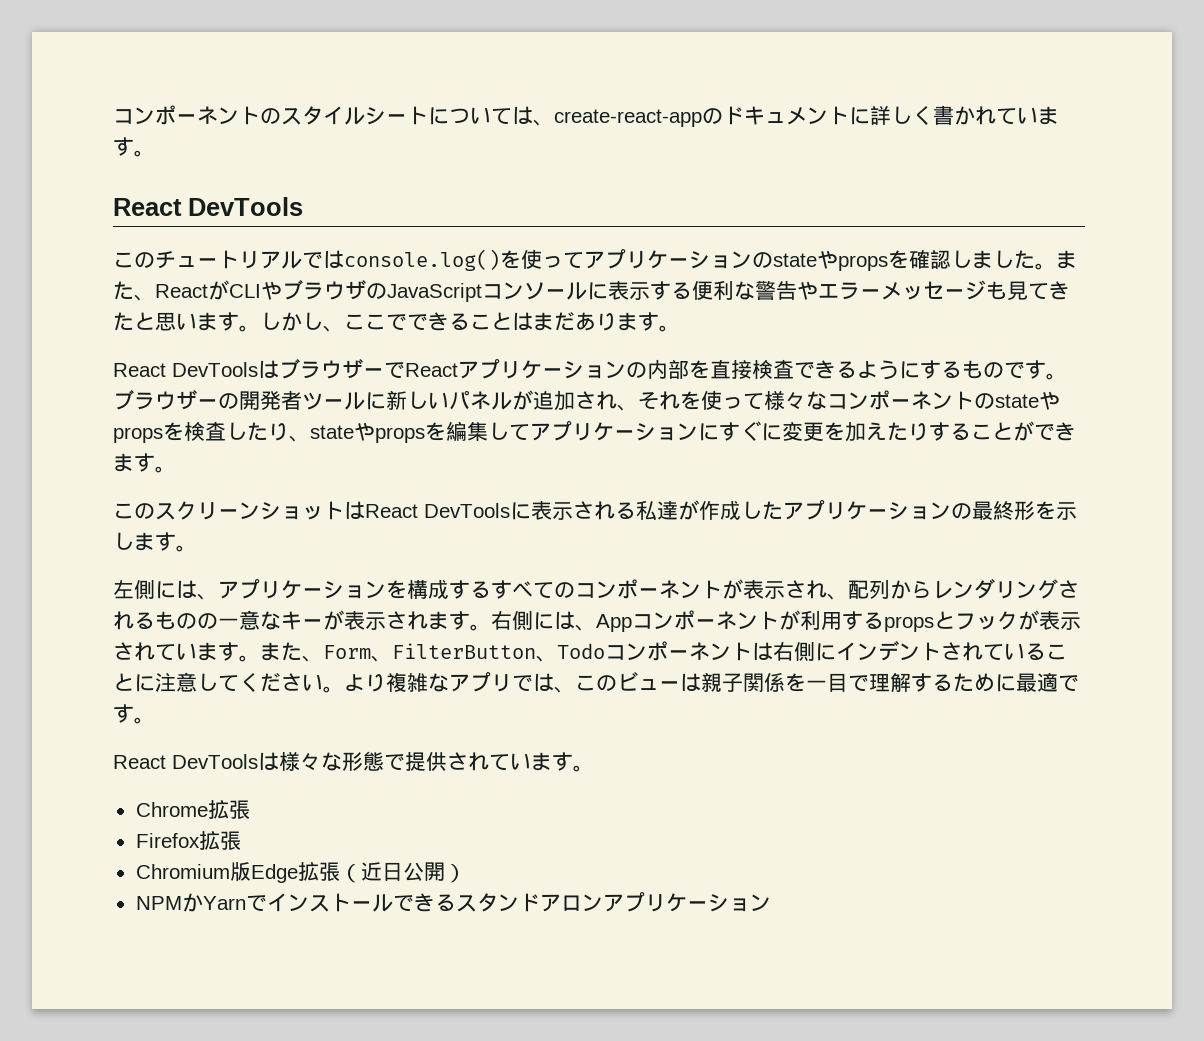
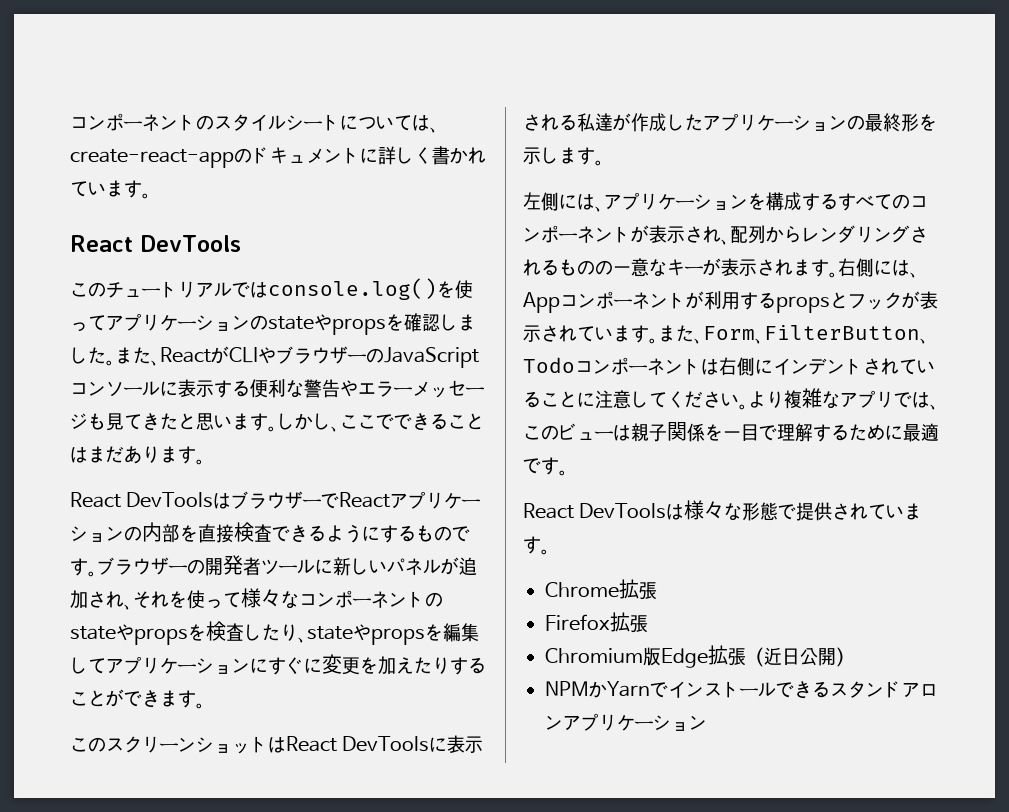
(366, 290) none -> [347,354,366,362] ー

